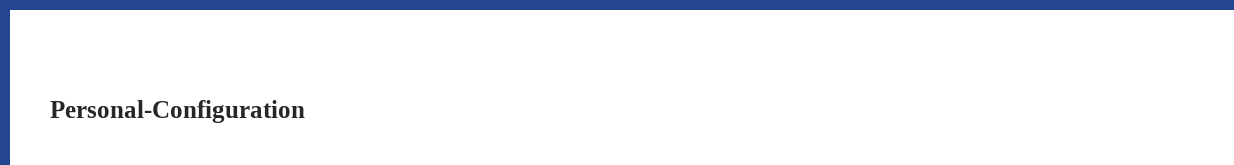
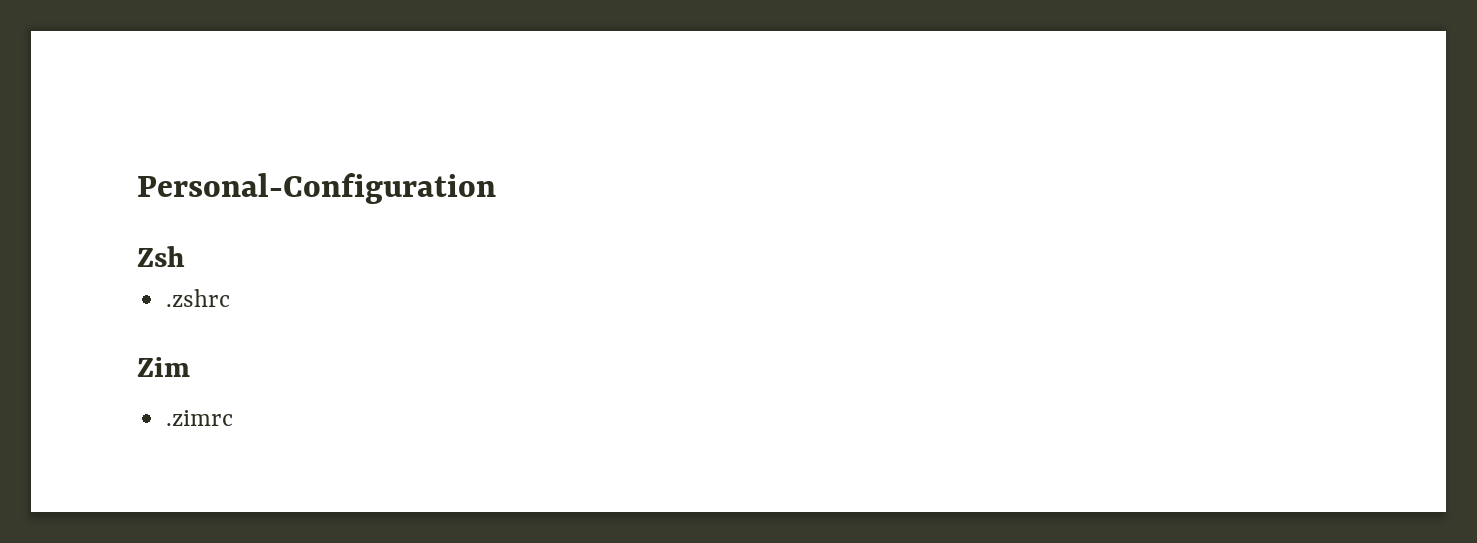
(305, 111) none -> [137,246,185,267] [166,289,231,307] [137,357,190,377] [166,410,234,426] // Zsh // .zshrc // Zim // .zimrc

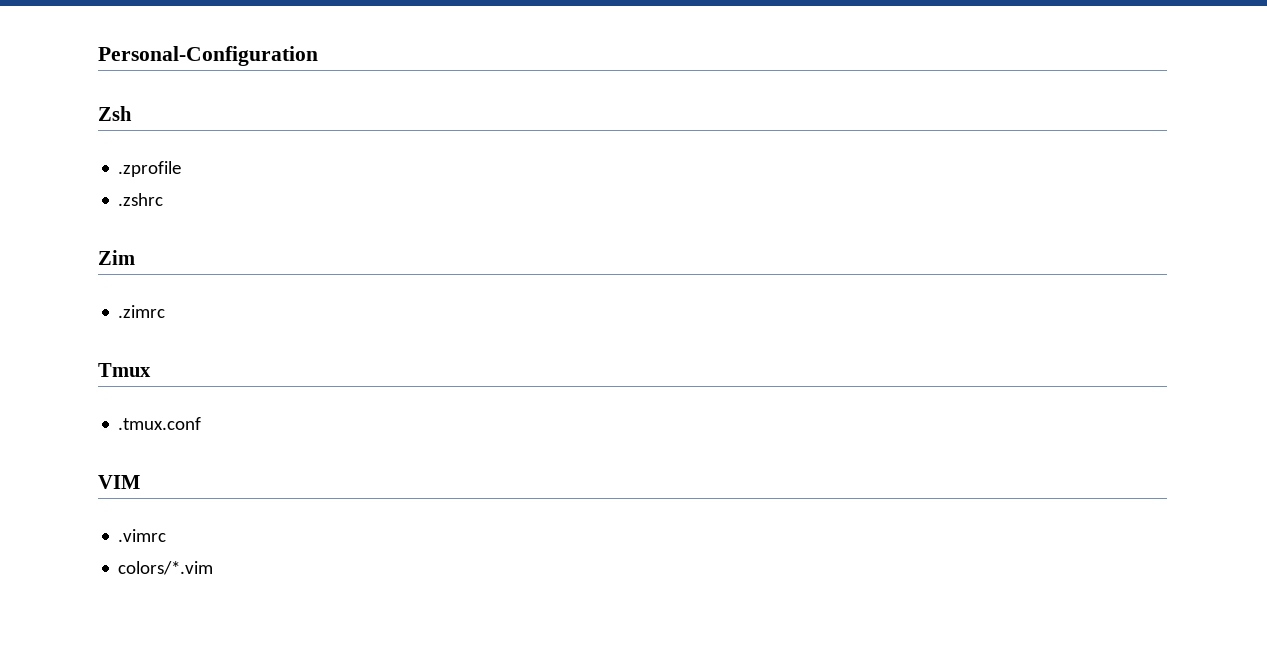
(185, 256) none -> [118,161,182,177] // .zprofile
(234, 418) none -> [98,363,151,377] [118,417,202,430] [98,475,140,489] [118,529,167,542] [118,561,214,575] // Tmux // .tmux.conf // VIM // .vimrc // colors/*.vim

